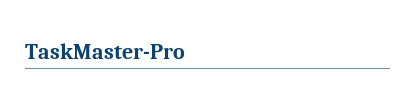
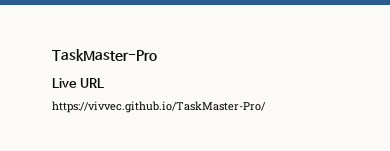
(185, 51) none -> [52,78,104,88] [52,101,266,113] // Live URL // https://vivvec.github.io/TaskMaster-Pro/

